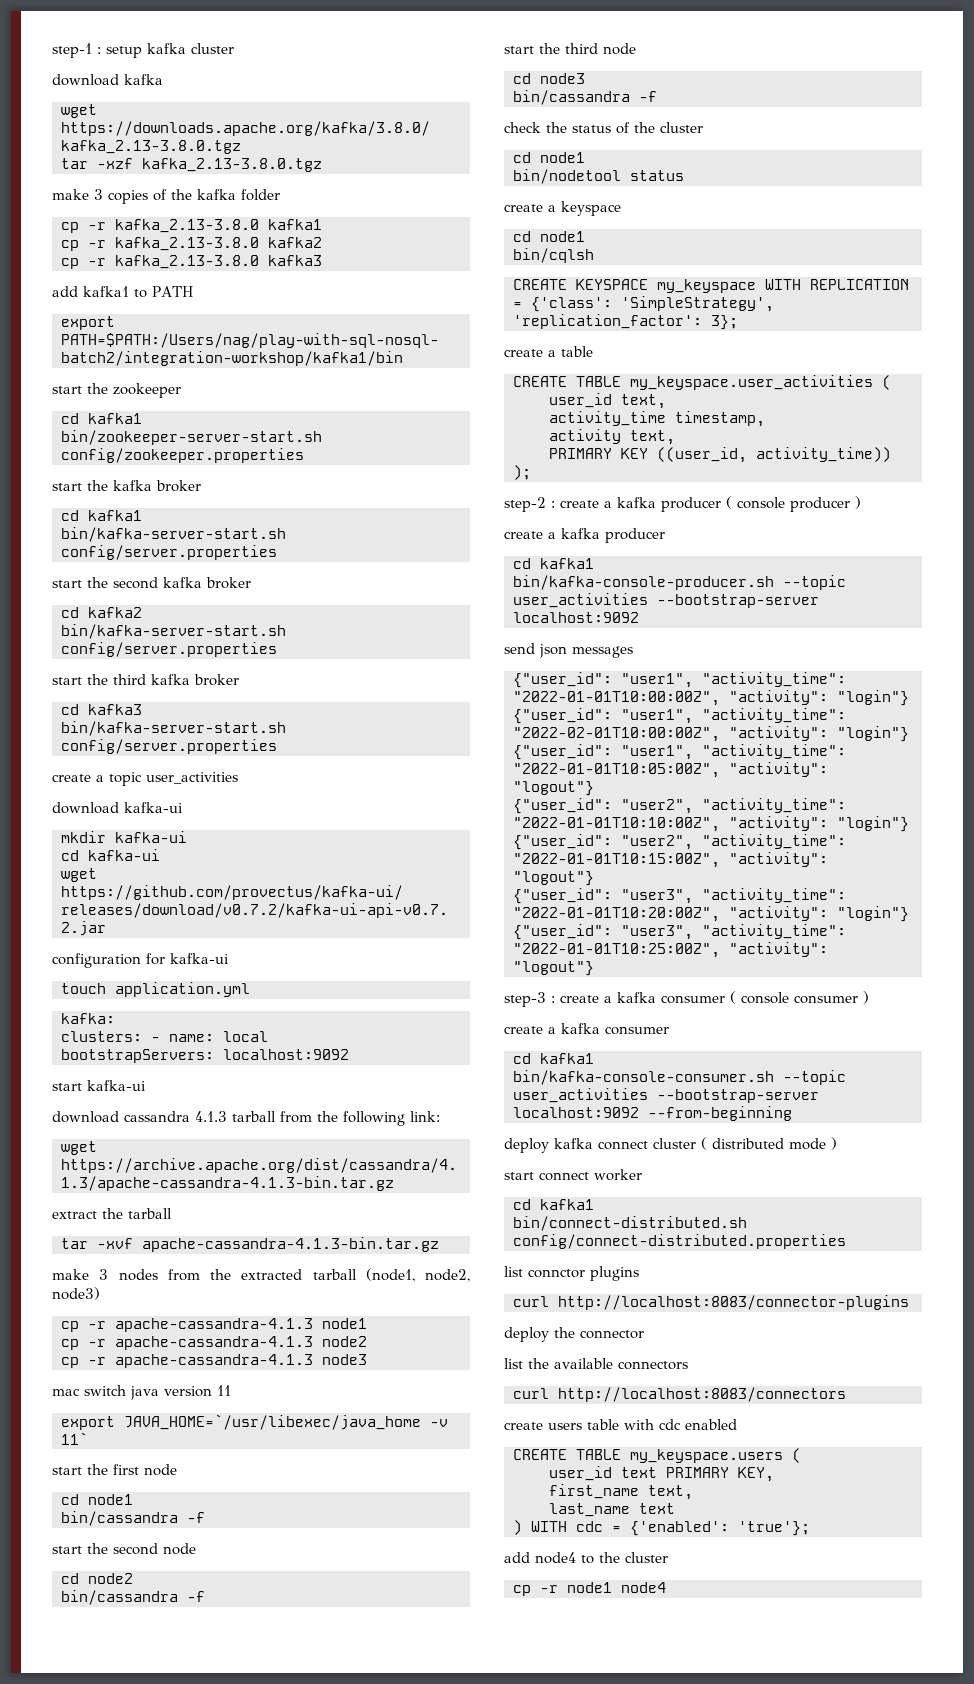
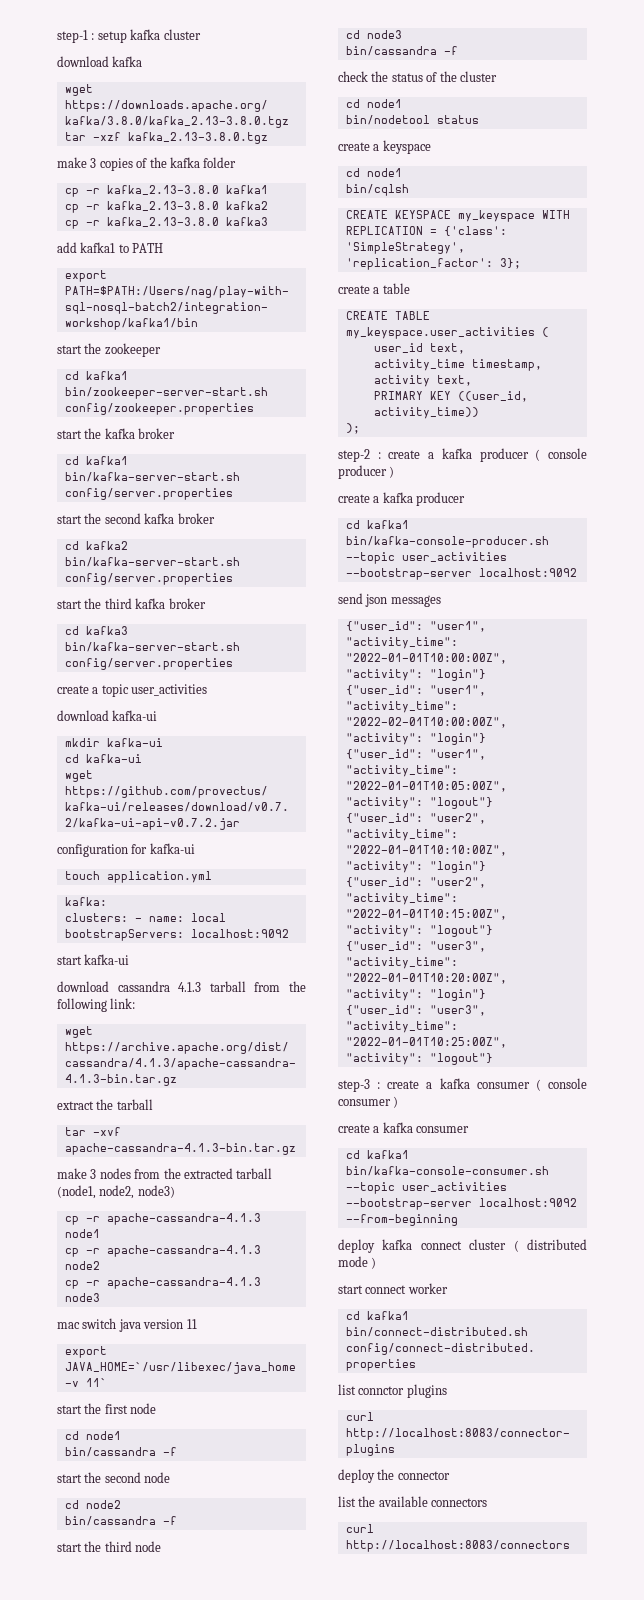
[504,1419,737,1430] [513,1448,801,1463] [549,1466,774,1482] [549,1484,693,1500] [549,1503,675,1517] [513,1520,810,1536] [504,1552,668,1564] [513,1582,666,1596] // create users table with cdc enabled // CREATE TABLE my_keyspace.users ( // user_id text PRIMARY KEY, // first_name text, // last_name text // ) WITH cdc = {'enabled': 'true'}; // add node4 to the cluster // cp -r node1 node4 -> (570, 1546) none

